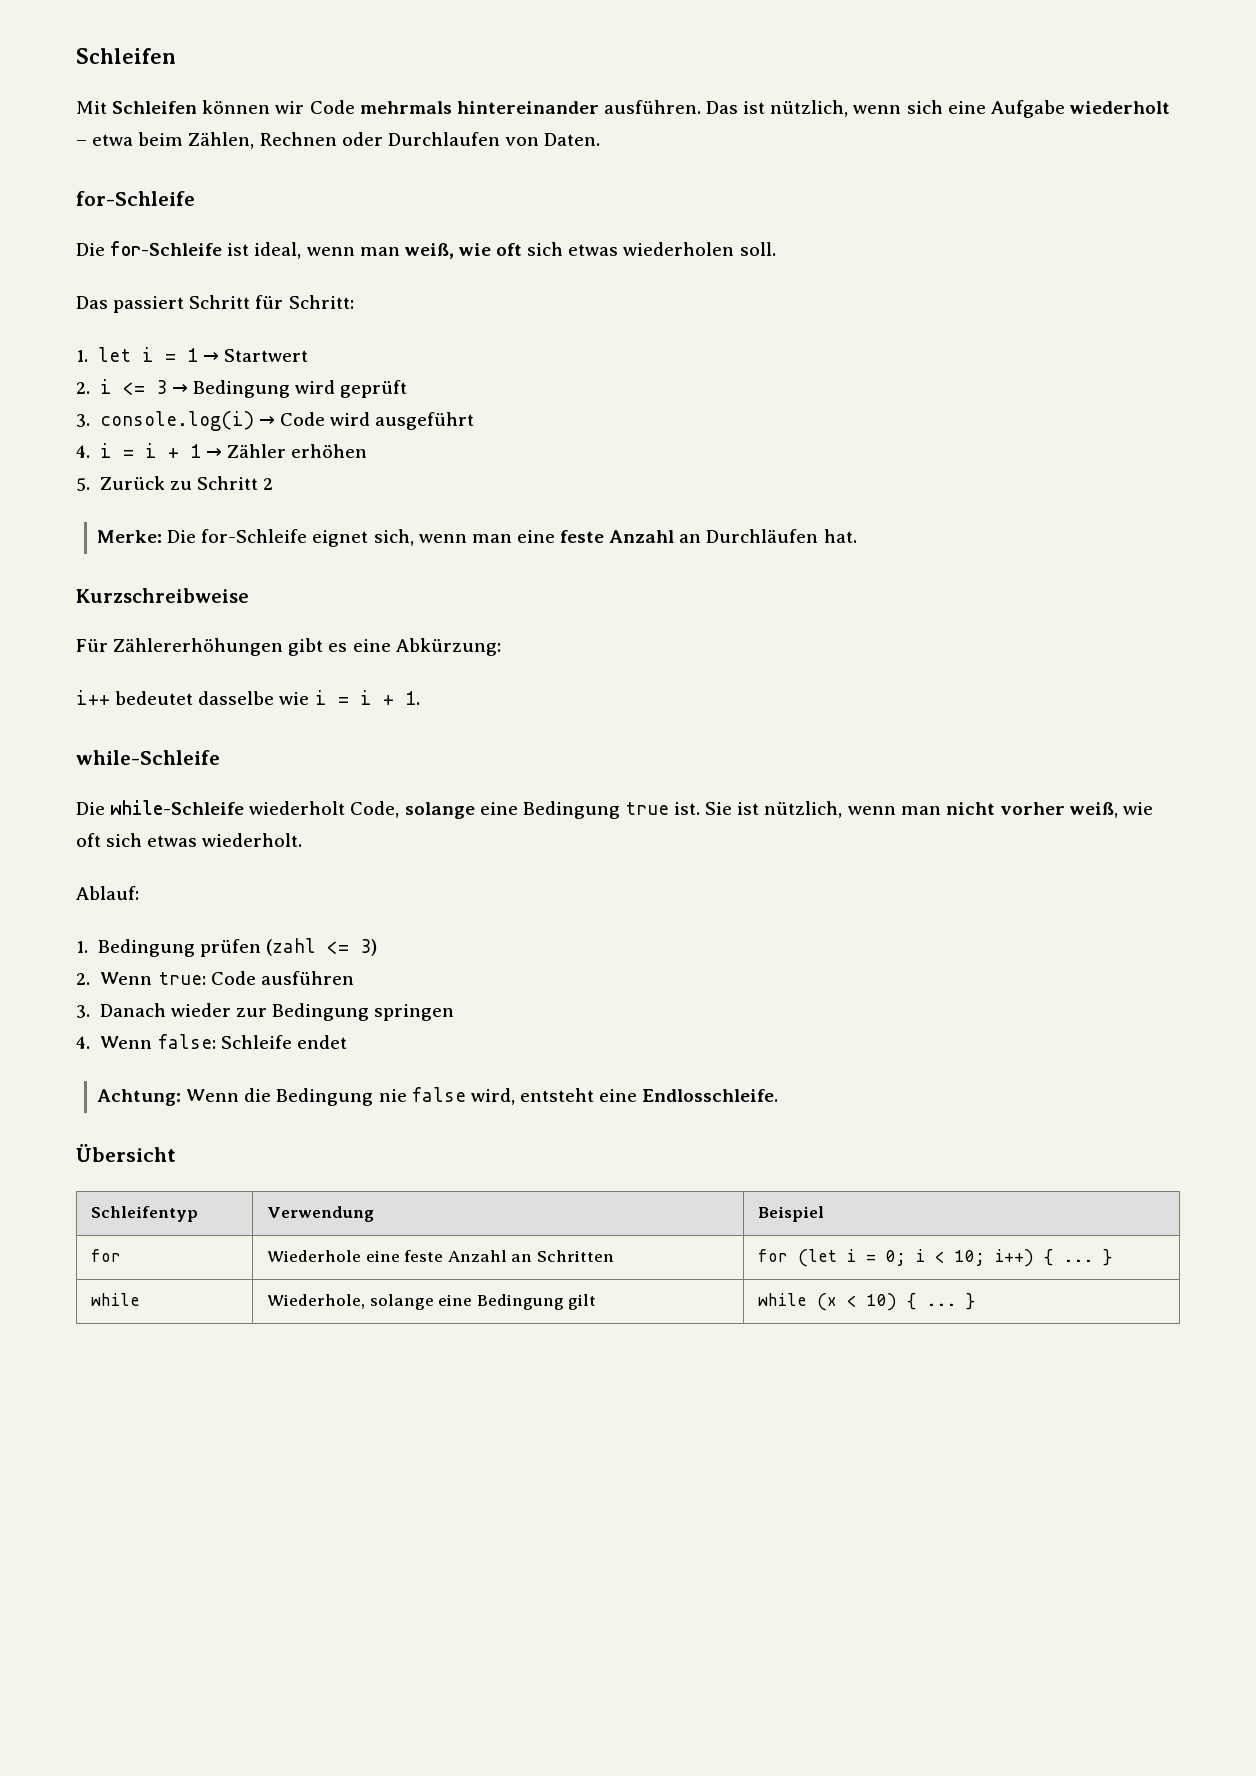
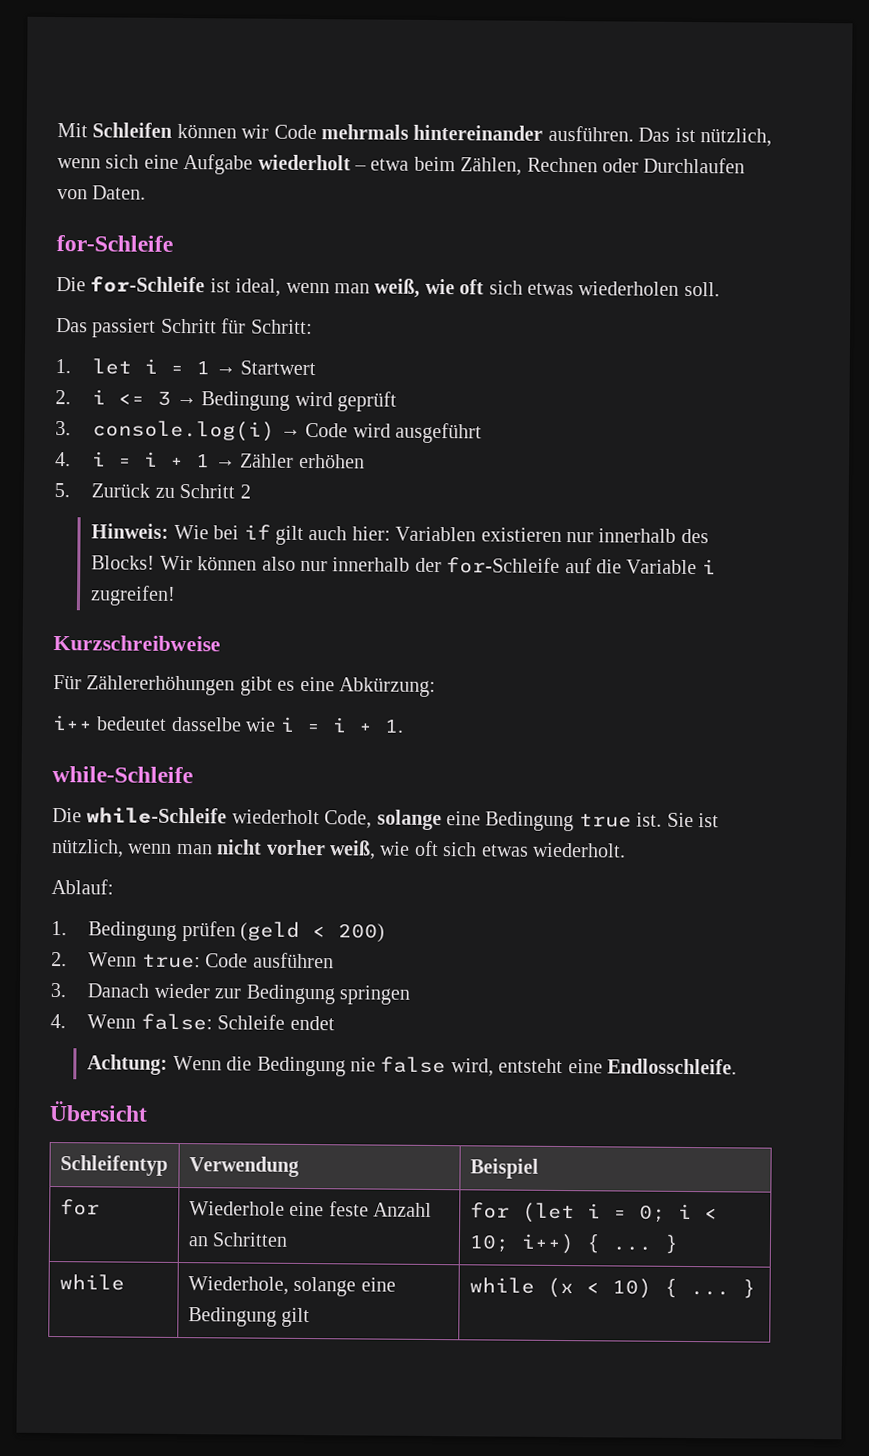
[76,48,176,64] Schleifen // -> (57, 130) none
[96,529,857,547] Merke: Die for-Schleife eignet sich, wenn man eine feste Anzahl an Durchläufen hat. -> [91,523,709,545] [91,555,716,575] [90,585,177,606] Hinweis: Wie bei if gilt auch hier: Variablen existieren nur innerhalb des Blocks! Wir können also nur innerhalb der for-Schleife auf die Variable i zugreifen!
[265,938,377,956] (zahl <= 3) -> [240,921,386,943] (geld < 200)

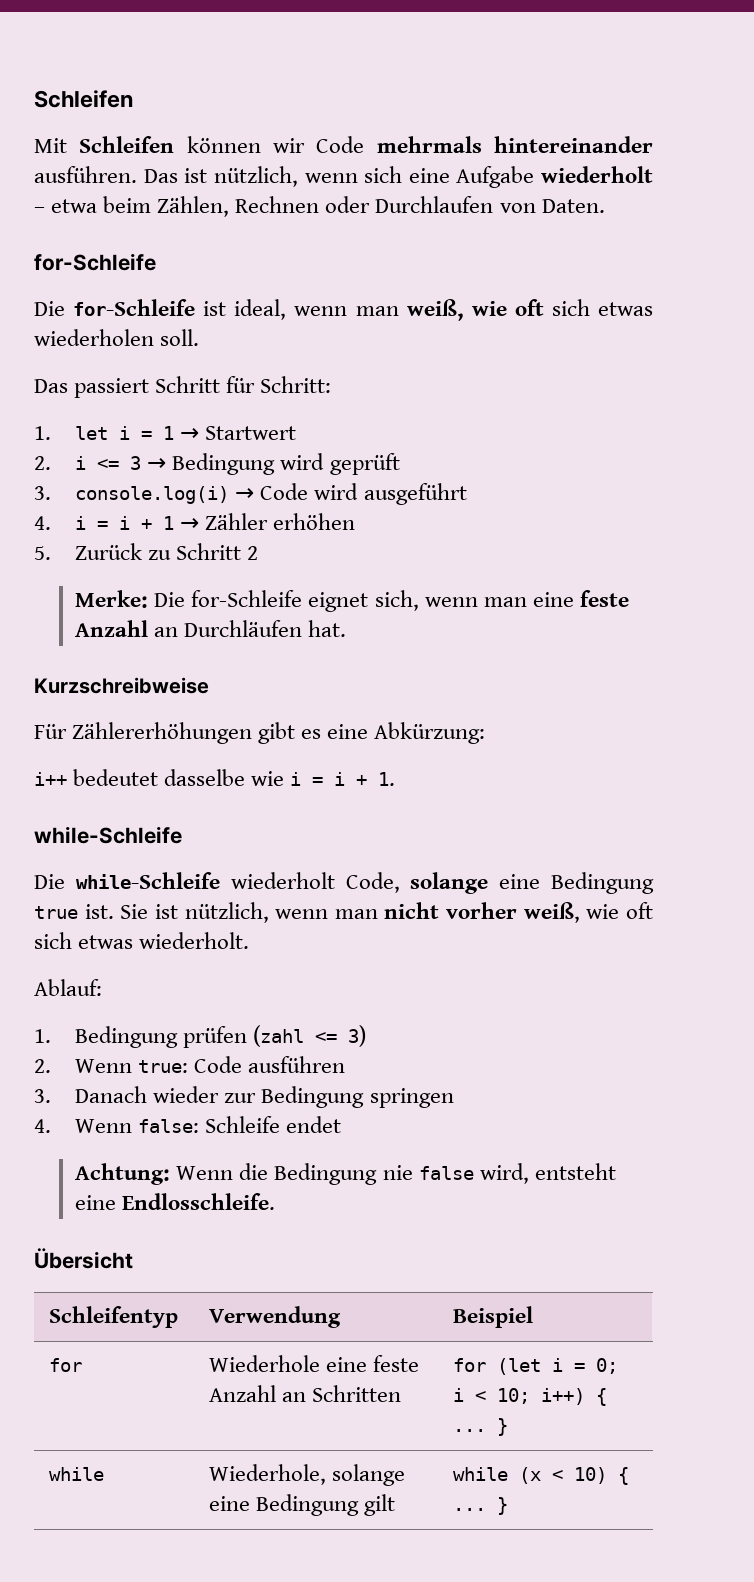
(57, 130) none -> [34,90,133,108] Schleifen //
[91,523,709,545] [91,555,716,575] [90,585,177,606] Hinweis: Wie bei if gilt auch hier: Variablen existieren nur innerhalb des Blocks! Wir können also nur innerhalb der for-Schleife auf die Variable i zugreifen! -> [75,590,629,612] [75,620,347,637] Merke: Die for-Schleife eignet sich, wenn man eine feste Anzahl an Durchläufen hat.
[240,921,386,943] (geld < 200) -> [253,1025,367,1047] (zahl <= 3)

